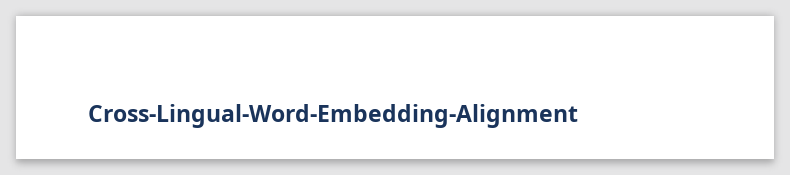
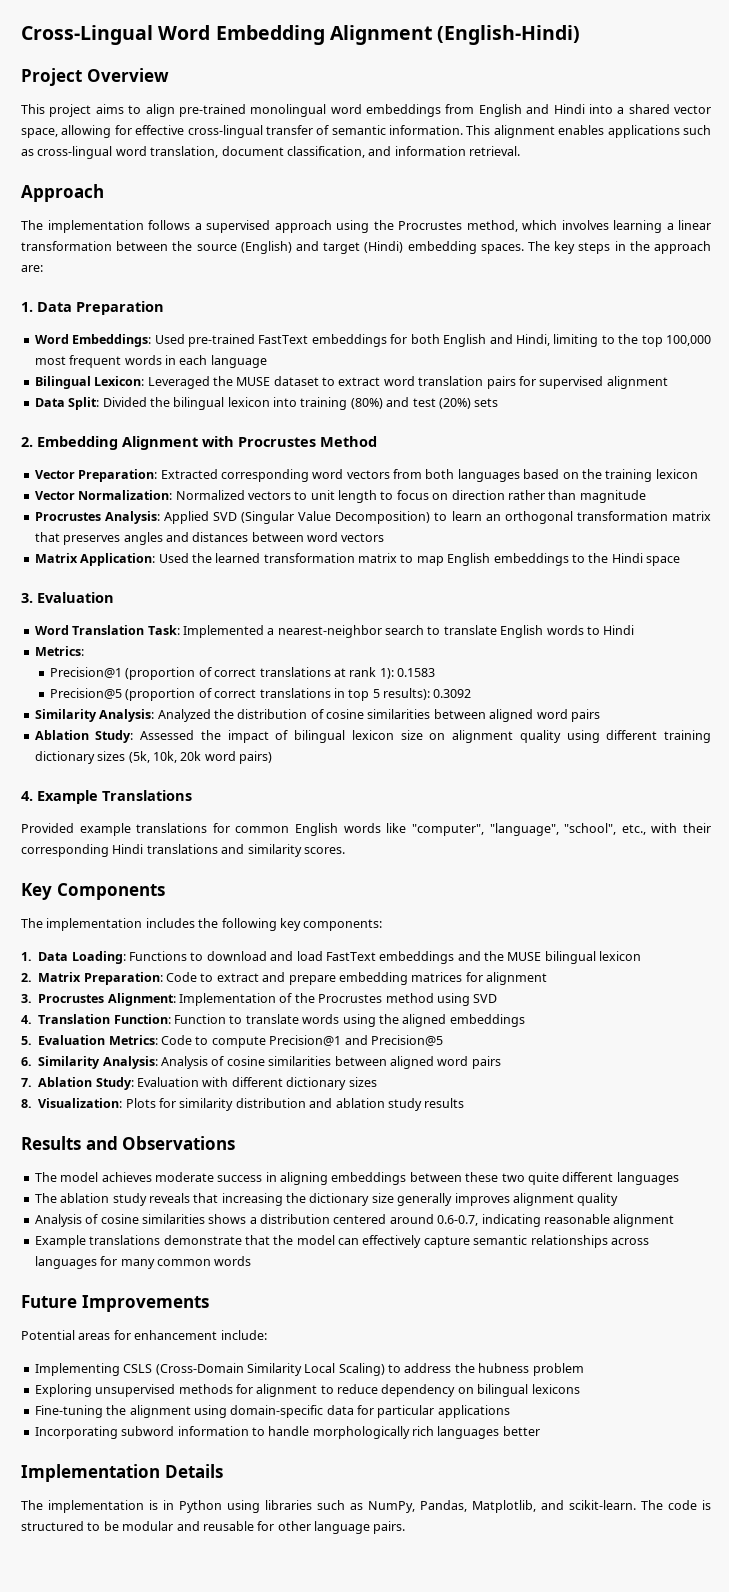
[88,104,578,128] Cross-Lingual-Word-Embedding-Alignment -> [21,25,581,45] [21,68,169,86] [21,104,711,117] [21,125,711,138] [21,146,520,159] [21,184,104,202] [21,220,711,233] [21,241,712,254] [21,265,43,272] [21,301,164,315] [34,334,711,347] [34,355,267,368] [34,376,668,389] [34,397,499,410] [21,436,377,450] [34,469,698,482] [34,490,646,503] [34,511,711,524] [34,532,385,545] [34,553,680,566] [21,592,114,603] [34,625,635,638] [34,646,84,656] [50,667,436,680] [50,688,472,701] [34,709,600,722] [34,730,711,743] [34,751,272,764] [21,790,192,804] [21,823,712,836] [21,844,345,857] [21,883,165,900] [21,918,383,931] [21,951,642,964] [21,972,547,985] [21,993,498,1006] [21,1014,525,1027] [21,1035,443,1048] [21,1056,501,1069] [21,1077,377,1090] [21,1098,465,1111] [21,1136,236,1150] [34,1172,679,1185] [34,1193,619,1206] [34,1214,675,1227] [34,1235,649,1248] [34,1256,252,1269] [21,1295,209,1312] [21,1330,267,1340] [34,1363,584,1376] [34,1384,580,1397] [34,1405,510,1418] [34,1426,540,1439] [21,1464,223,1482] [21,1500,711,1513] [21,1521,406,1534] Cross-Lingual Word Embedding Alignment (English-Hindi) // Project Overview // This project aims to align pre-trained monolingual word embeddings from English and Hindi into a shared vector space, allowing for effective cross-lingual transfer of semantic information. This alignment enables applications such as cross-lingual word translation, document classification, and information retrieval. // Approach // The implementation follows a supervised approach using the Procrustes method, which involves learning a linear transformation between the source (English) and target (Hindi) embedding spaces. The key steps in the approach are: // 1. Data Preparation // Word Embeddings: Used pre-trained FastText embeddings for both English and Hindi, limiting to the top 100,000 most frequent words in each language // Bilingual Lexicon: Leveraged the MUSE dataset to extract word translation pairs for supervised alignment // Data Split: Divided the bilingual lexicon into training (80%) and test (20%) sets // 2. Embedding Alignment with Procrustes Method // Vector Preparation: Extracted corresponding word vectors from both languages based on the training lexicon // Vector Normalization: Normalized vectors to unit length to focus on direction rather than magnitude // Procrustes Analysis: Applied SVD (Singular Value Decomposition) to learn an orthogonal transformation matrix that preserves angles and distances between word vectors // Matrix Application: Used the learned transformation matrix to map English embeddings to the Hindi space // 3. Evaluation // Word Translation Task: Implemented a nearest-neighbor search to translate English words to Hindi // Metrics: // Precision@1 (proportion of correct translations at rank 1): 0.1583 // Precision@5 (proportion of correct translations in top 5 results): 0.3092 // Similarity Analysis: Analyzed the distribution of cosine similarities between aligned word pairs // Ablation Study: Assessed the impact of bilingual lexicon size on alignment quality using different training dictionary sizes (5k, 10k, 20k word pairs) // 4. Example Translations // Provided example translations for common English words like "computer", "language", "school", etc., with their corresponding Hindi translations and similarity scores. // Key Components // The implementation includes the following key components: // 1. Data Loading: Functions to download and load FastText embeddings and the MUSE bilingual lexicon // 2. Matrix Preparation: Code to extract and prepare embedding matrices for alignment // 3. Procrustes Alignment: Implementation of the Procrustes method using SVD // 4. Translation Function: Function to translate words using the aligned embeddings // 5. Evaluation Metrics: Code to compute Precision@1 and Precision@5 // 6. Similarity Analysis: Analysis of cosine similarities between aligned word pairs // 7. Ablation Study: Evaluation with different dictionary sizes // 8. Visualization: Plots for similarity distribution and ablation study results // Results and Observations // The model achieves moderate success in aligning embeddings between these two quite different languages // The ablation study reveals that increasing the dictionary size generally improves alignment quality // Analysis of cosine similarities shows a distribution centered around 0.6-0.7, indicating reasonable alignment // Example translations demonstrate that the model can effectively capture semantic relationships across languages for many common words // Future Improvements // Potential areas for enhancement include: // Implementing CSLS (Cross-Domain Similarity Local Scaling) to address the hubness problem // Exploring unsupervised methods for alignment to reduce dependency on bilingual lexicons // Fine-tuning the alignment using domain-specific data for particular applications // Incorporating subword information to handle morphologically rich languages better // Implementation Details // The implementation is in Python using libraries such as NumPy, Pandas, Matplotlib, and scikit-learn. The code is structured to be modular and reusable for other language pairs.

